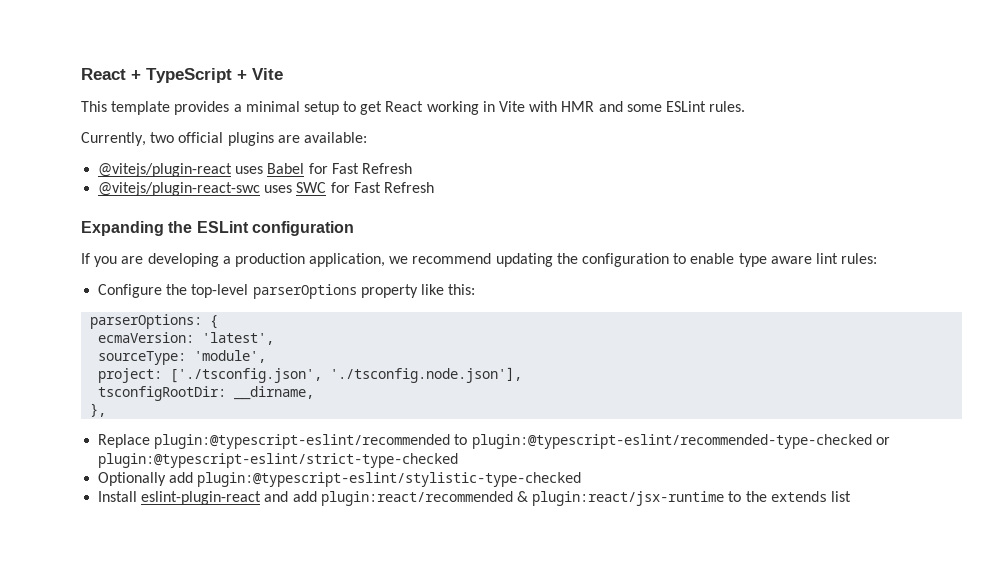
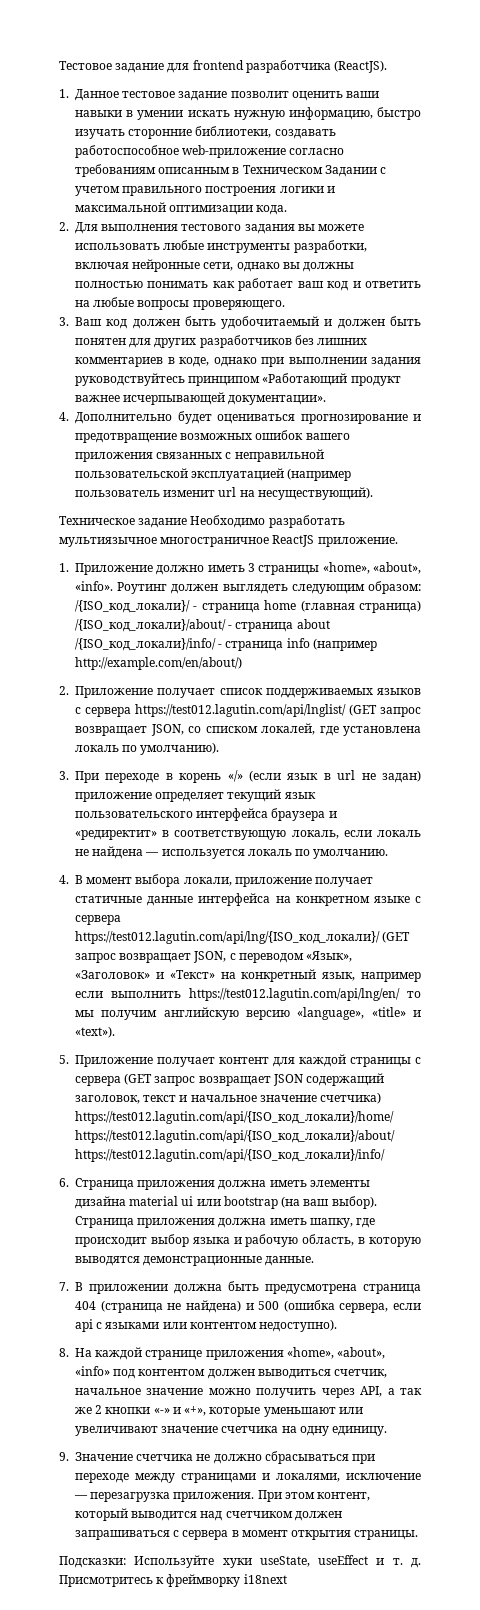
[81,68,283,83] [81,101,746,115] [81,132,367,146] [98,163,412,177] [98,182,434,196] [81,221,354,236] [81,253,878,267] [98,284,476,299] [90,314,219,329] [98,332,275,345] [98,350,267,365] [98,367,523,383] [98,386,315,401] [90,403,107,417] [98,434,890,449] [98,453,459,468] [98,472,582,487] [98,491,851,506] React + TypeScript + Vite // This template provides a minimal setup to get React working in Vite with HMR and some ESLint rules. // Currently, two official plugins are available: // @vitejs/plugin-react uses Babel for Fast Refresh // @vitejs/plugin-react-swc uses SWC for Fast Refresh // Expanding the ESLint configuration // If you are developing a production application, we recommend updating the configuration to enable type aware lint rules: // Configure the top-level parserOptions property like this: // parserOptions: { // ecmaVersion: 'latest', // sourceType: 'module', // project: ['./tsconfig.json', './tsconfig.node.json'], // tsconfigRootDir: __dirname, // }, // Replace plugin:@typescript-eslint/recommended to plugin:@typescript-eslint/recommended-type-checked or plugin:@typescript-eslint/strict-type-checked // Optionally add plugin:@typescript-eslint/stylistic-type-checked // Install eslint-plugin-react and add plugin:react/recommended & plugin:react/jsx-runtime to the extends list -> [59,60,388,73] [59,89,380,101] [75,107,421,120] [75,126,336,139] [75,145,345,158] [75,164,387,177] [75,186,335,196] [75,202,288,215] [59,222,365,234] [75,240,367,253] [75,259,355,272] [75,278,421,291] [75,297,285,310] [59,316,421,329] [75,335,368,348] [75,357,421,367] [75,373,401,386] [75,392,327,405] [59,411,421,424] [75,430,350,443] [75,449,324,462] [75,468,352,481] [75,487,373,500] [59,515,345,528] [59,535,398,547] [59,562,421,575] [75,581,421,594] [75,600,421,613] [75,619,330,632] [75,638,377,651] [75,657,242,670] [59,686,421,698] [75,704,421,717] [75,723,421,736] [75,742,220,755] [59,770,421,783] [75,789,316,802] [75,808,337,821] [75,830,421,840] [75,846,389,859] [59,874,374,887] [75,893,421,906] [75,915,121,925] [75,931,411,944] [75,951,353,963] [75,969,421,982] [75,988,421,1001] [75,1007,421,1020] [75,1026,115,1038] [59,1054,421,1067] [75,1073,385,1086] [75,1092,382,1104] [75,1111,394,1124] [75,1130,395,1143] [75,1149,385,1162] [59,1178,370,1190] [75,1196,377,1209] [75,1216,376,1228] [75,1234,421,1247] [75,1256,315,1266] [59,1281,421,1294] [75,1300,421,1313] [75,1319,338,1332] [59,1347,386,1360] [75,1366,388,1379] [75,1386,423,1398] [75,1405,363,1417] [75,1426,388,1436] [59,1451,376,1464] [75,1473,421,1483] [74,1490,371,1502] [75,1508,342,1521] [75,1530,419,1540] [59,1555,421,1568] [59,1574,287,1587] Тестовое задание для frontend разработчика (ReactJS). // 1. Данное тестовое задание позволит оценить ваши навыки в умении искать нужную информацию, быстро изучать сторонние библиотеки, создавать работоспособное web-приложение согласно требованиям описанным в Техническом Задании с учетом правильного построения логики и максимальной оптимизации кода. // 2. Для выполнения тестового задания вы можете использовать любые инструменты разработки, включая нейронные сети, однако вы должны полностью понимать как работает ваш код и ответить на любые вопросы проверяющего. // 3. Ваш код должен быть удобочитаемый и должен быть понятен для других разработчиков без лишних комментариев в коде, однако при выполнении задания руководствуйтесь принципом «Работающий продукт важнее исчерпывающей документации». // 4. Дополнительно будет оцениваться прогнозирование и предотвращение возможных ошибок вашего приложения связанных с неправильной пользовательской эксплуатацией (например пользователь изменит url на несуществующий). // Техническое задание Необходимо разработать мультиязычное многостраничное ReactJS приложение. // 1. Приложение должно иметь 3 страницы «home», «about», «info». Роутинг должен выглядеть следующим образом: /{ISO_код_локали}/ - страница home (главная страница) /{ISO_код_локали}/about/ - страница about /{ISO_код_локали}/info/ - страница info (например http://example.com/en/about/) // 2. Приложение получает список поддерживаемых языков с сервера https://test012.lagutin.com/api/lnglist/ (GET запрос возвращает JSON, со списком локалей, где установлена локаль по умолчанию). // 3. При переходе в корень «/» (если язык в url не задан) приложение определяет текущий язык пользовательского интерфейса браузера и «редиректит» в соответствующую локаль, если локаль не найдена — используется локаль по умолчанию. // 4. В момент выбора локали, приложение получает статичные данные интерфейса на конкретном языке с сервера https://test012.lagutin.com/api/lng/{ISO_код_локали}/ (GET запрос возвращает JSON, с переводом «Язык», «Заголовок» и «Текст» на конкретный язык, например если выполнить https://test012.lagutin.com/api/lng/en/ то мы получим английскую версию «language», «title» и «text»). // 5. Приложение получает контент для каждой страницы с сервера (GET запрос возвращает JSON содержащий заголовок, текст и начальное значение счетчика) https://test012.lagutin.com/api/{ISO_код_локали}/home/ https://test012.lagutin.com/api/{ISO_код_локали}/about/ https://test012.lagutin.com/api/{ISO_код_локали}/info/ // 6. Страница приложения должна иметь элементы дизайна material ui или bootstrap (на ваш выбор). Страница приложения должна иметь шапку, где происходит выбор языка и рабочую область, в которую выводятся демонстрационные данные. // 7. В приложении должна быть предусмотрена страница 404 (страница не найдена) и 500 (ошибка сервера, если api с языками или контентом недоступно). // 8. На каждой странице приложения «home», «about», «info» под контентом должен выводиться счетчик, начальное значение можно получить через API, а так же 2 кнопки «-» и «+», которые уменьшают или увеличивают значение счетчика на одну единицу. // 9. Значение счетчика не должно сбрасываться при переходе между страницами и локалями, исключение — перезагрузка приложения. При этом контент, который выводится над счетчиком должен запрашиваться с сервера в момент открытия страницы. // Подсказки: Используйте хуки useState, useEffect и т. д. Присмотритесь к фреймворку i18next

